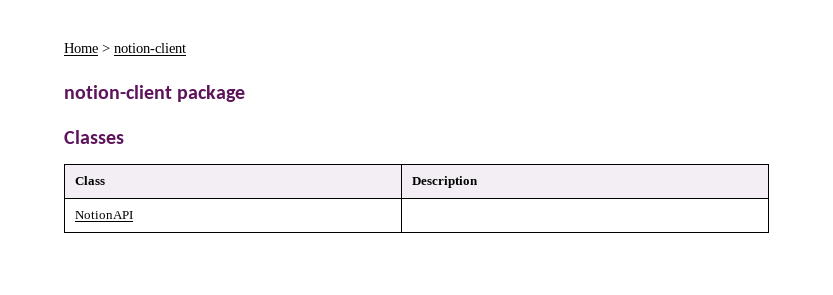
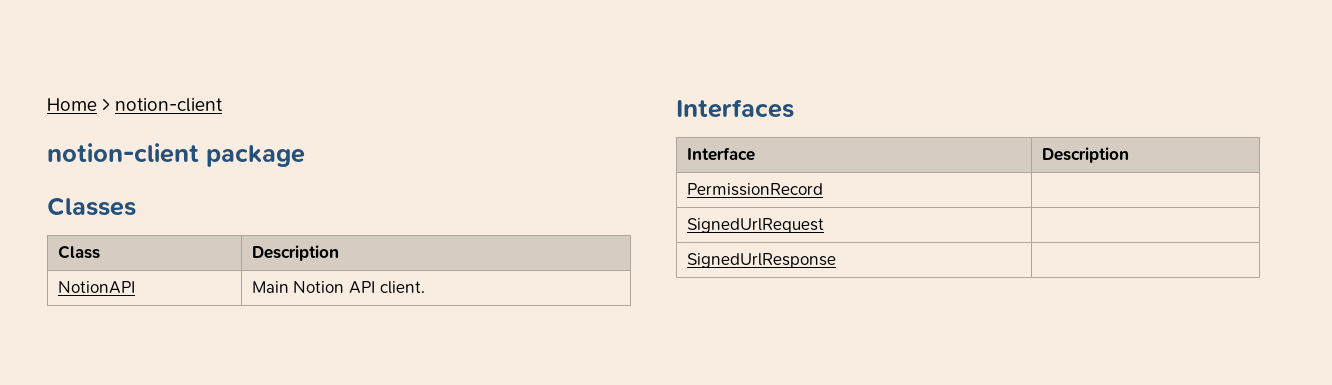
(133, 215) none -> [251,281,425,294] [676,99,794,118] [686,147,755,161] [1041,147,1129,163] [686,183,823,196] [686,218,824,233] [686,253,836,268] | Main Notion API client. // Interfaces // Interface | Description // PermissionRecord | // SignedUrlRequest | // SignedUrlResponse

